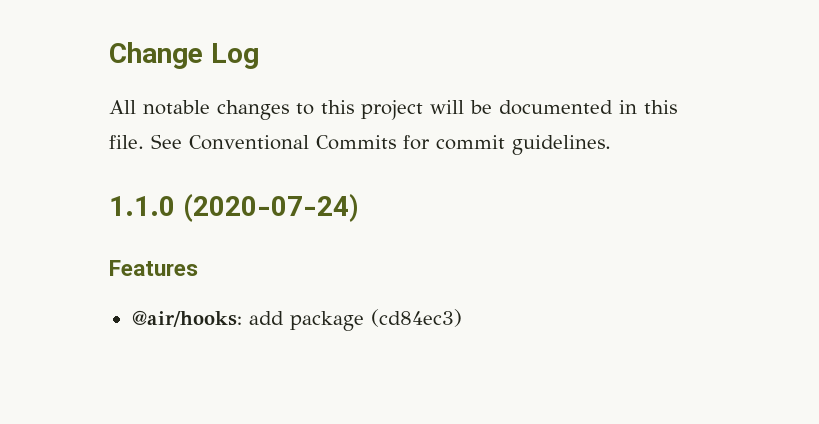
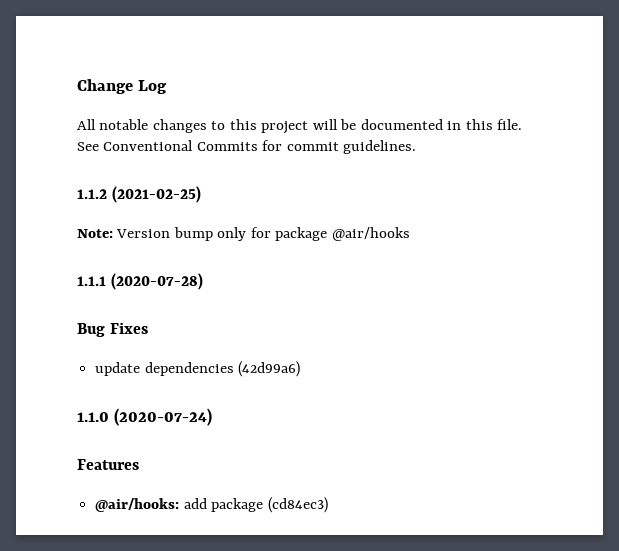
(611, 145) none -> [77,186,201,203] [77,227,410,241] [77,273,203,290] [77,322,148,337] [95,361,301,377] // 1.1.2 (2021-02-25) // Note: Version bump only for package @air/hooks // 1.1.1 (2020-07-28) // Bug Fixes // update dependencies (42d99a6)

